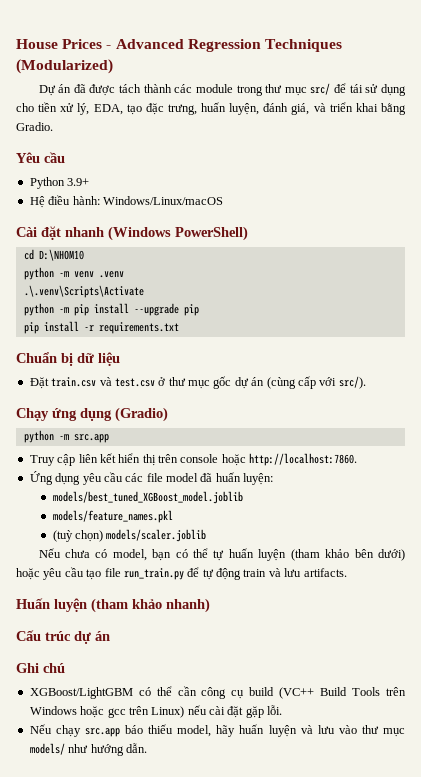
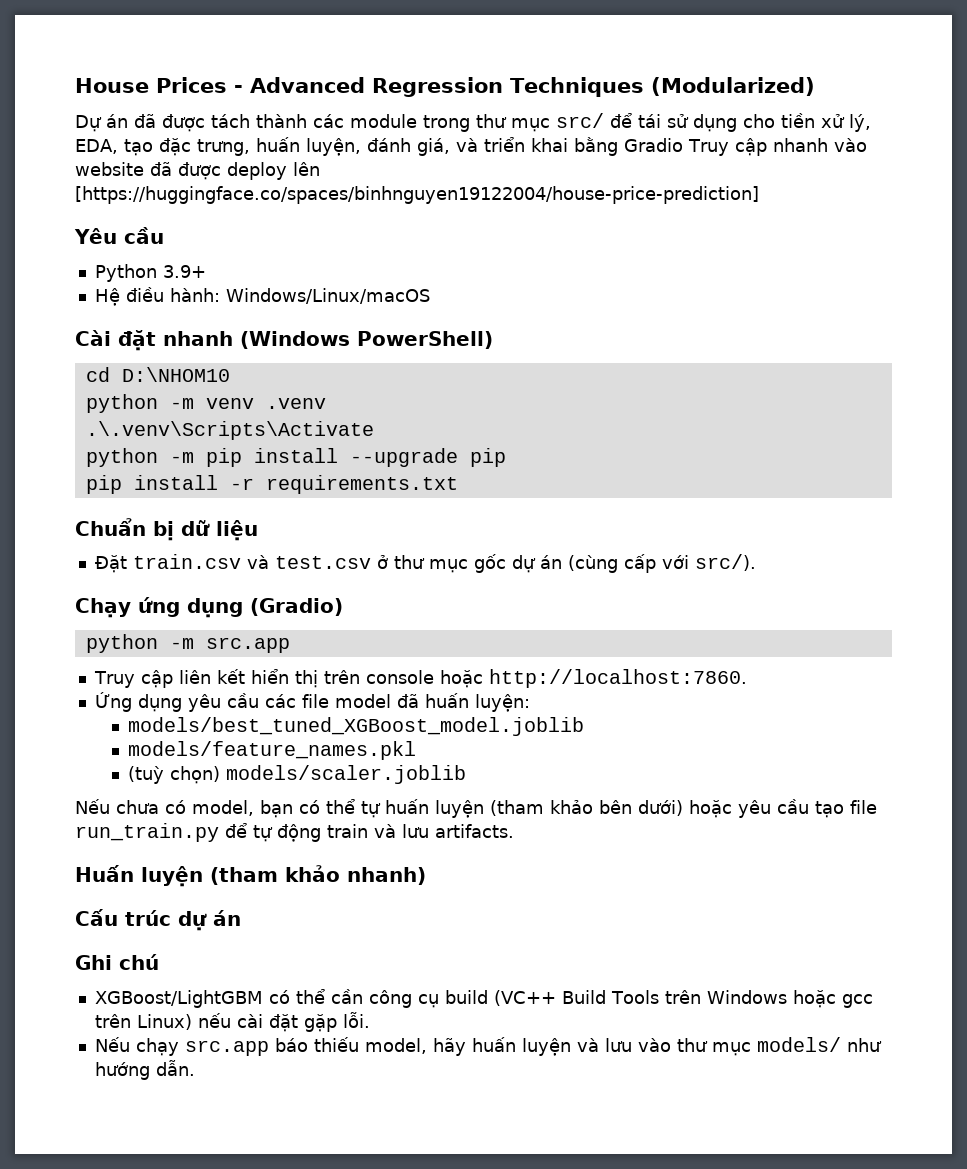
[16,122,53,131] Gradio. -> [624,138,867,156] [75,162,320,180] [75,186,759,204] Gradio Truy cập nhanh vào website đã được deploy lên [https://huggingface.co/spaces/binhnguyen19122004/house-price-prediction]

